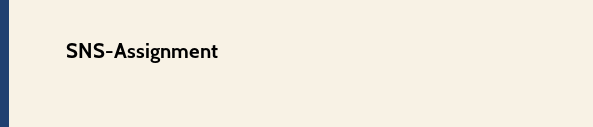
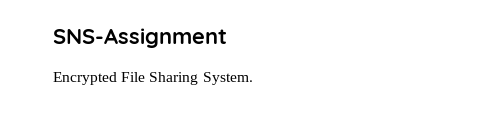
(218, 53) none -> [53,72,253,85] // Encrypted File Sharing System.

